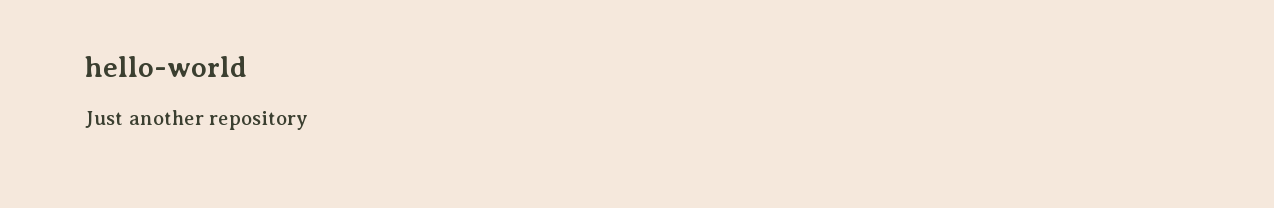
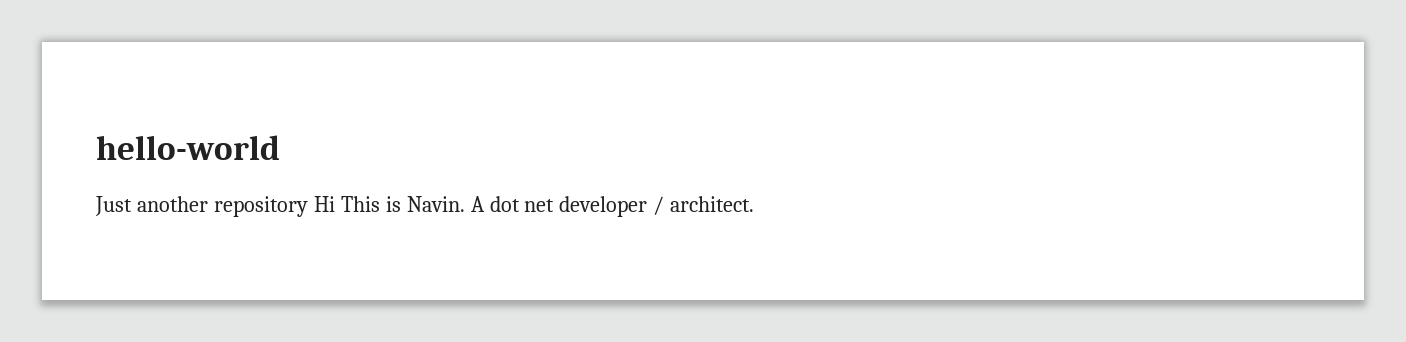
(309, 120) none -> [313,196,755,217] Hi This is Navin. A dot net developer / architect.

